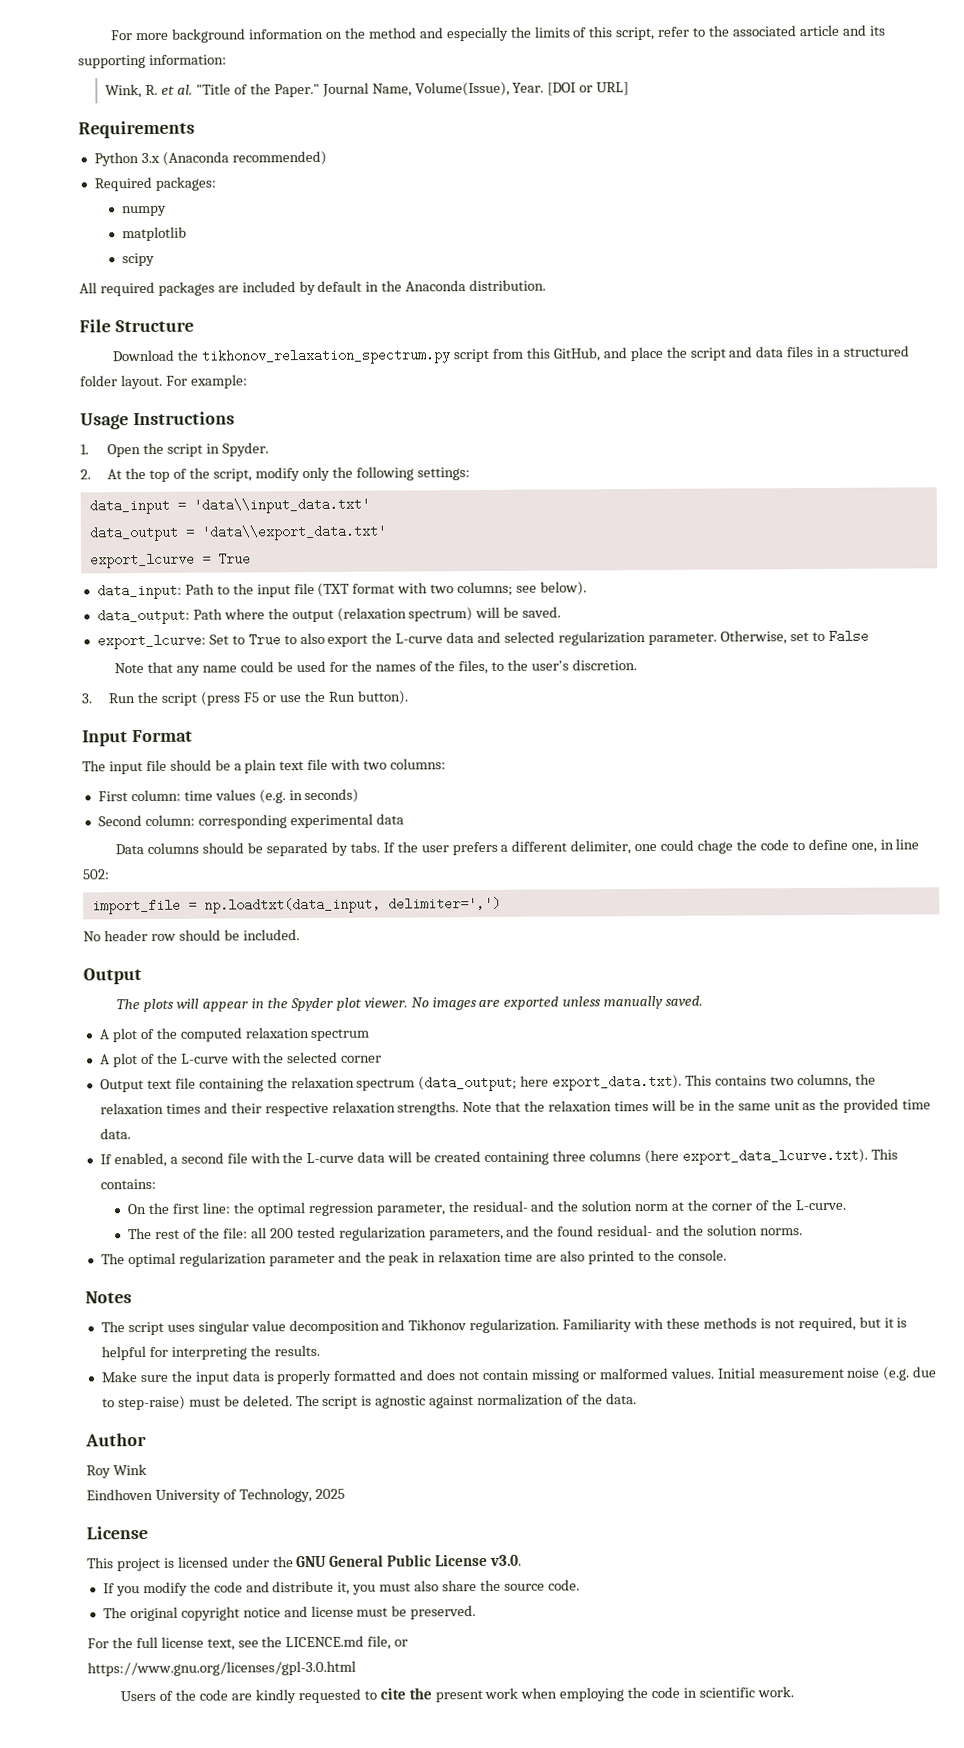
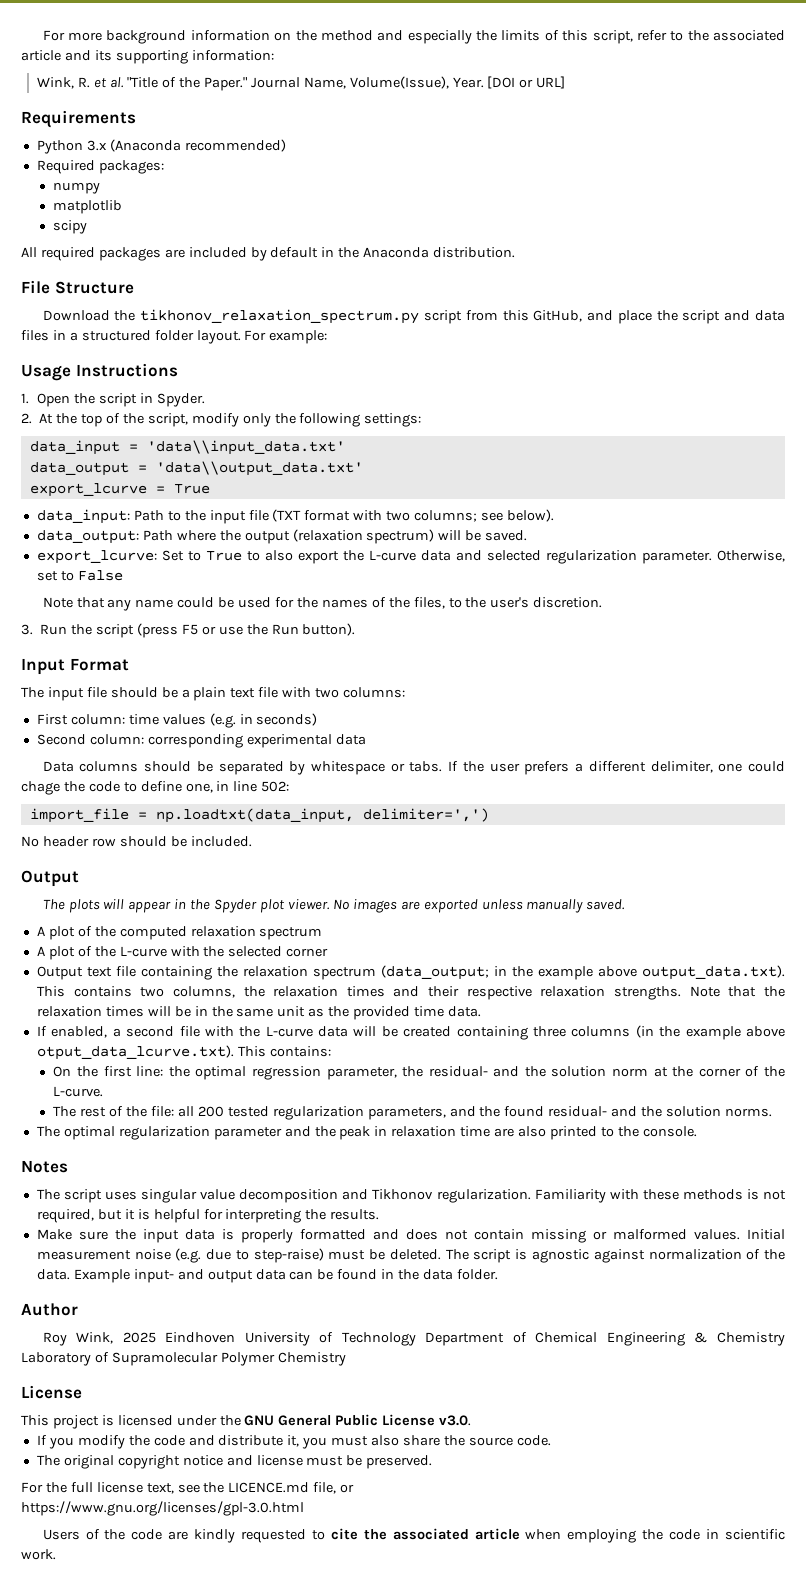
[200,524,387,541] 'data\\export_data.txt' -> [155,461,363,476] 'data\\output_data.txt'
(348, 848) none -> [311,761,405,775] whitespace or
[520,1074,683,1091] here export_data.txt). -> [493,965,785,980] in the example above output_data.txt).
[643,1148,868,1165] (here export_data_lcurve.txt). -> [635,1025,785,1040] [36,1045,234,1060] (in the example above otput_data_lcurve.txt).
(637, 1399) none -> [73,1269,498,1283] Example input- and output data can be found in the data folder.
[112,1464,147,1476] Wink // -> [76,1332,156,1344] Wink, 2025
[238,1488,345,1503] Technology, 2025 -> [341,1332,785,1346] [21,1352,346,1366] Technology Department of Chemical Engineering & Chemistry Laboratory of Supramolecular Polymer Chemistry
[434,1687,519,1703] present work -> [392,1528,520,1540] associated article

